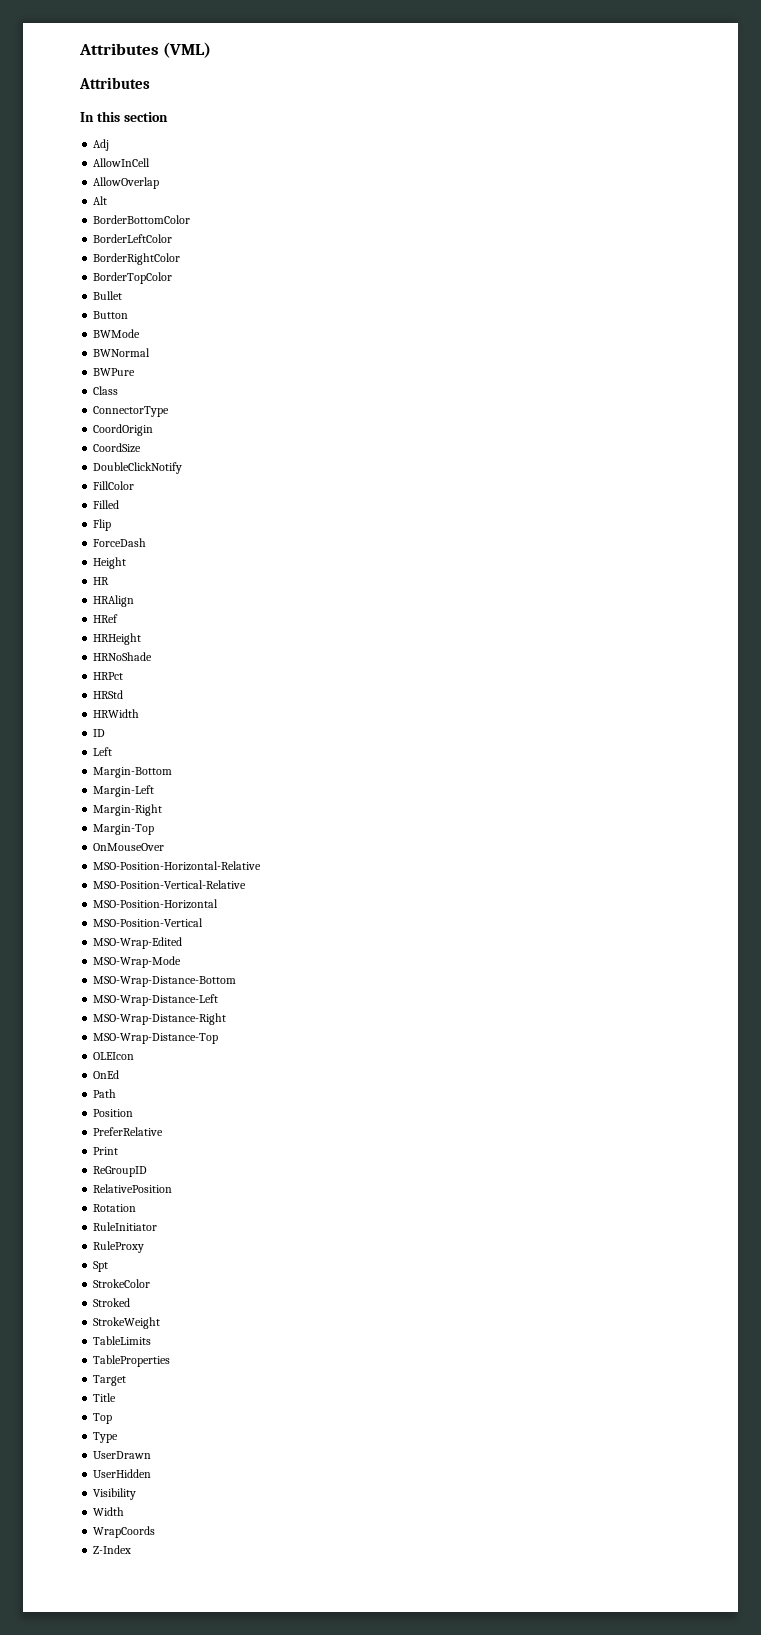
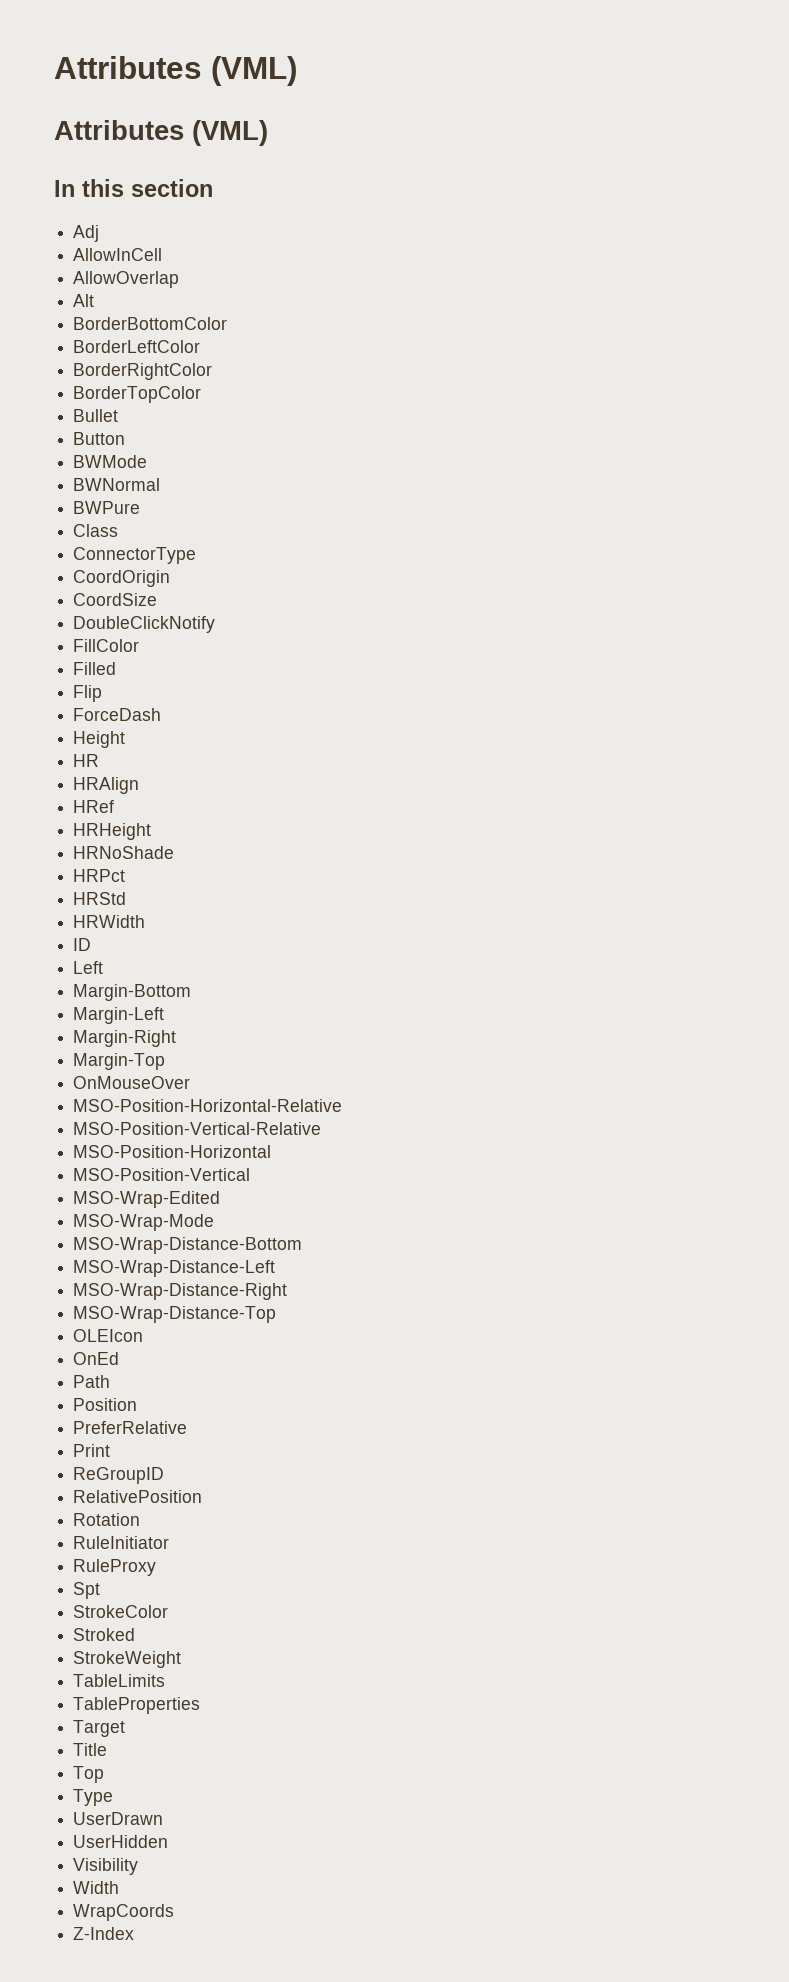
(150, 83) none -> [192,120,268,146] (VML)

